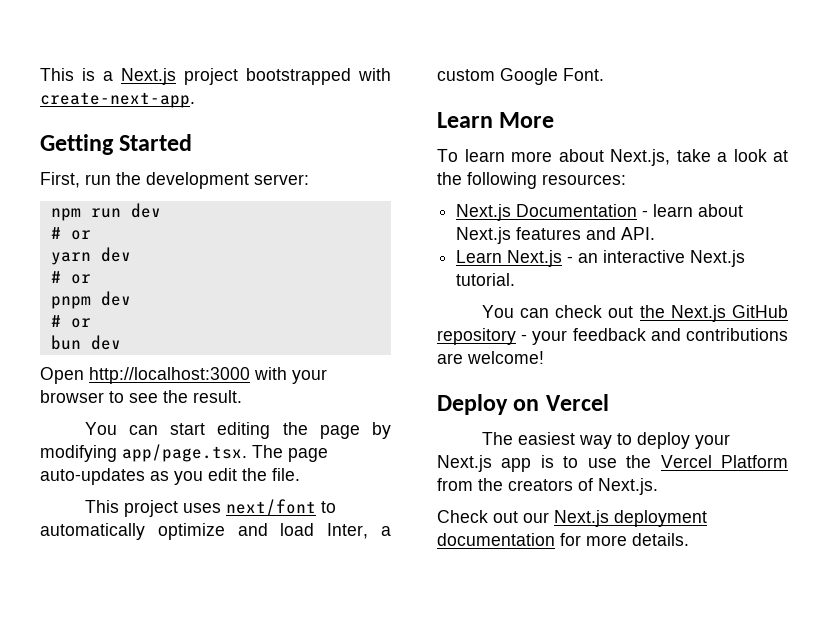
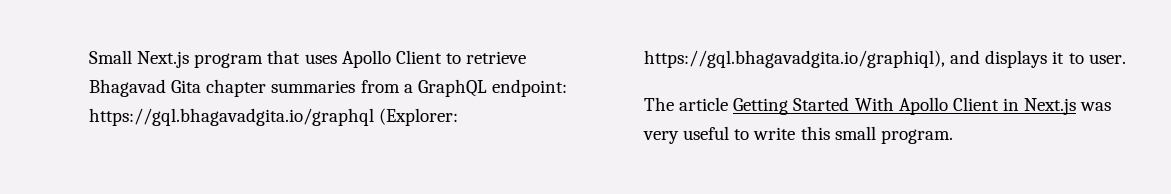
[40,68,391,85] [40,92,195,108] [40,134,193,155] [40,172,309,189] [50,203,161,221] [50,227,91,240] [50,247,131,265] [50,271,91,284] [50,291,131,309] [50,315,91,328] [50,335,121,350] [40,367,327,384] [40,390,242,403] [84,422,391,439] [40,444,328,462] [40,468,300,485] [84,499,336,517] [40,523,392,540] [437,68,604,85] [437,112,555,128] [437,149,788,166] [437,172,626,189] [456,204,744,221] [456,227,656,244] [456,250,746,267] [456,273,516,286] [481,305,788,322] [437,328,788,345] [437,351,544,364] [437,394,609,415] [481,432,730,449] [437,455,788,472] [437,478,658,495] [437,510,707,527] [437,533,689,546] This is a Next.js project bootstrapped with create-next-app. // Getting Started // First, run the development server: // npm run dev // # or // yarn dev // # or // pnpm dev // # or // bun dev // Open http://localhost:3000 with your browser to see the result. // You can start editing the page by modifying app/page.tsx. The page auto-updates as you edit the file. // This project uses next/font to automatically optimize and load Inter, a custom Google Font. // Learn More // To learn more about Next.js, take a look at the following resources: // Next.js Documentation - learn about Next.js features and API. // Learn Next.js - an interactive Next.js tutorial. // You can check out the Next.js GitHub repository - your feedback and contributions are welcome! // Deploy on Vercel // The easiest way to deploy your Next.js app is to use the Vercel Platform from the creators of Next.js. // Check out our Next.js deployment documentation for more details. -> [89,50,527,68] [89,79,567,97] [89,108,459,126] [644,50,1126,68] [644,97,1112,115] [643,126,953,144] Small Next.js program that uses Apollo Client to retrieve Bhagavad Gita chapter summaries from a GraphQL endpoint: https://gql.bhagavadgita.io/graphql (Explorer: https://gql.bhagavadgita.io/graphiql), and displays it to user. // The article Getting Started With Apollo Client in Next.js was very useful to write this small program.

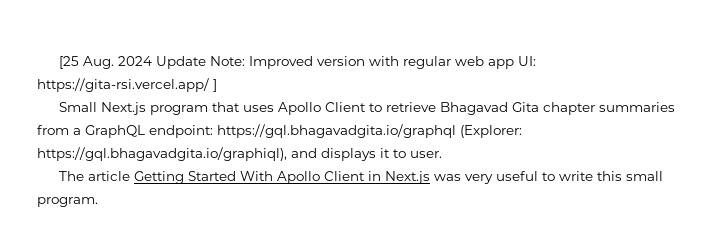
(89, 57) none -> [59,56,537,69] [37,78,217,92] [25 Aug. 2024 Update Note: Improved version with regular web app UI: https://gita-rsi.vercel.app/ ] //

